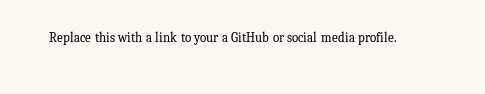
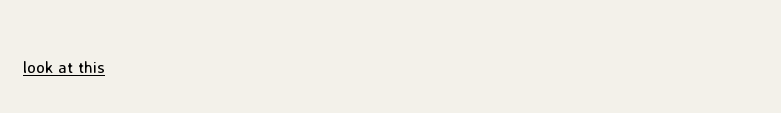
[49,31,398,45] Replace this with a link to your a GitHub or social media profile. -> [23,61,105,73] look at this

